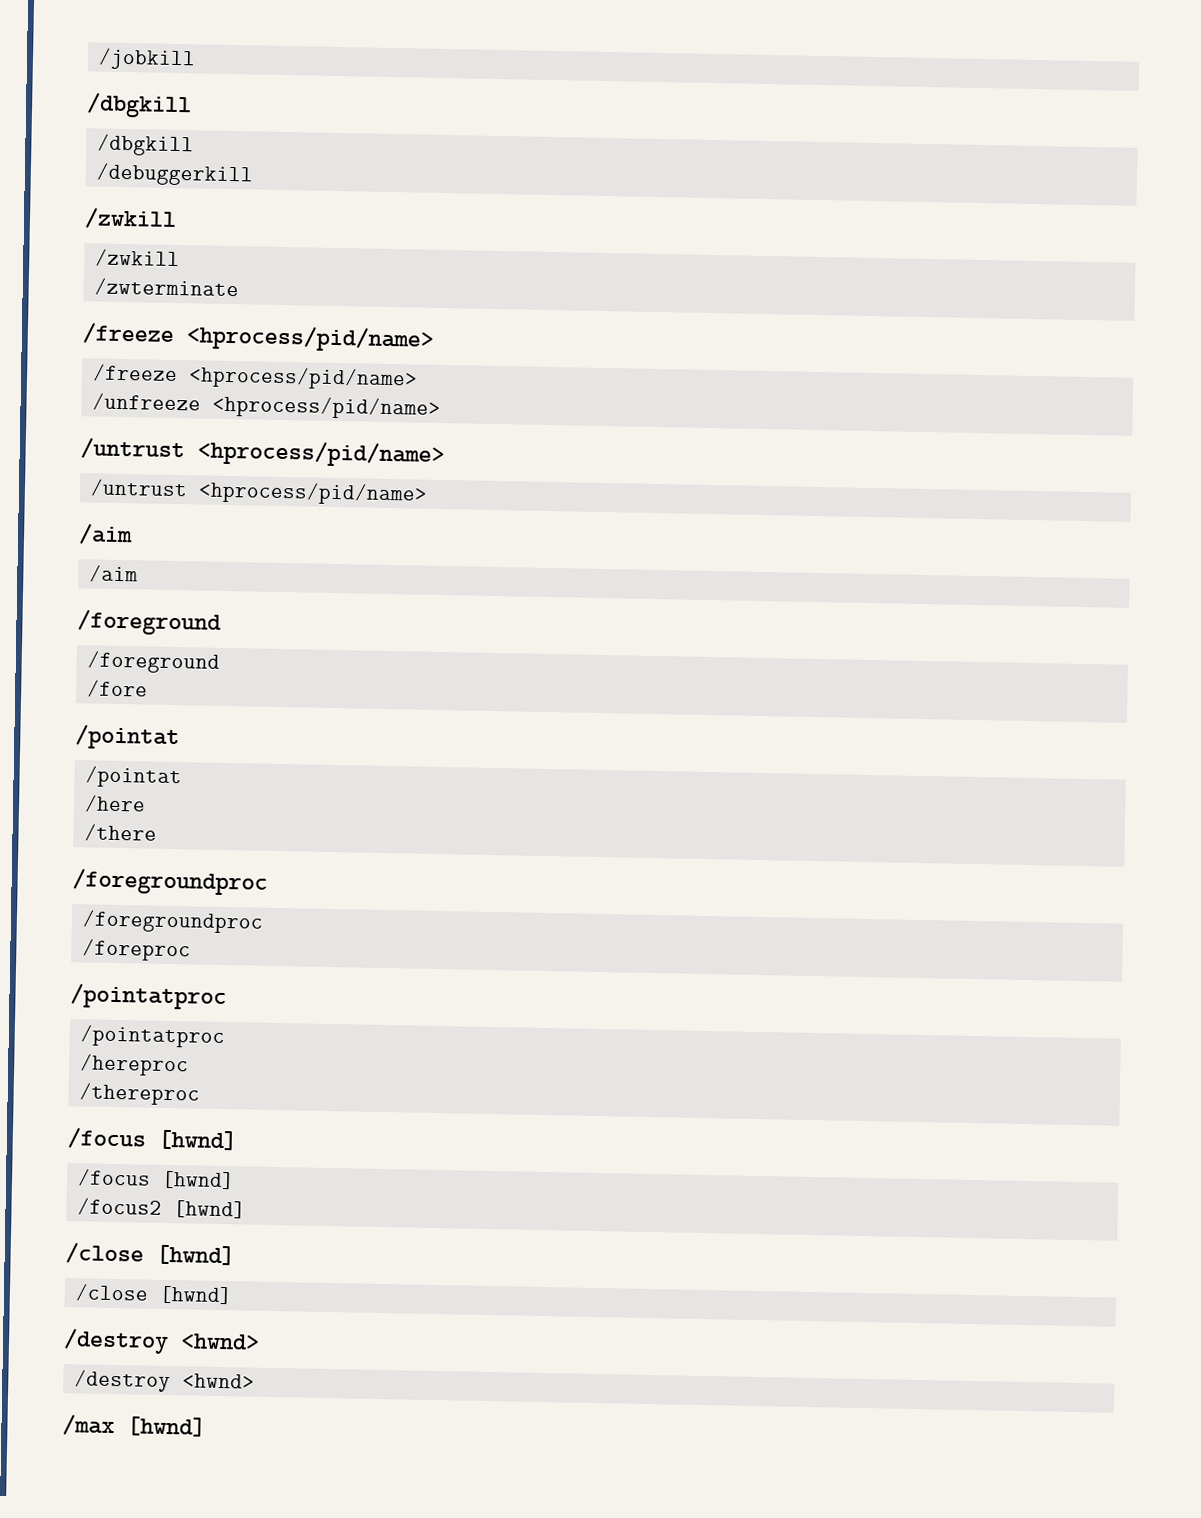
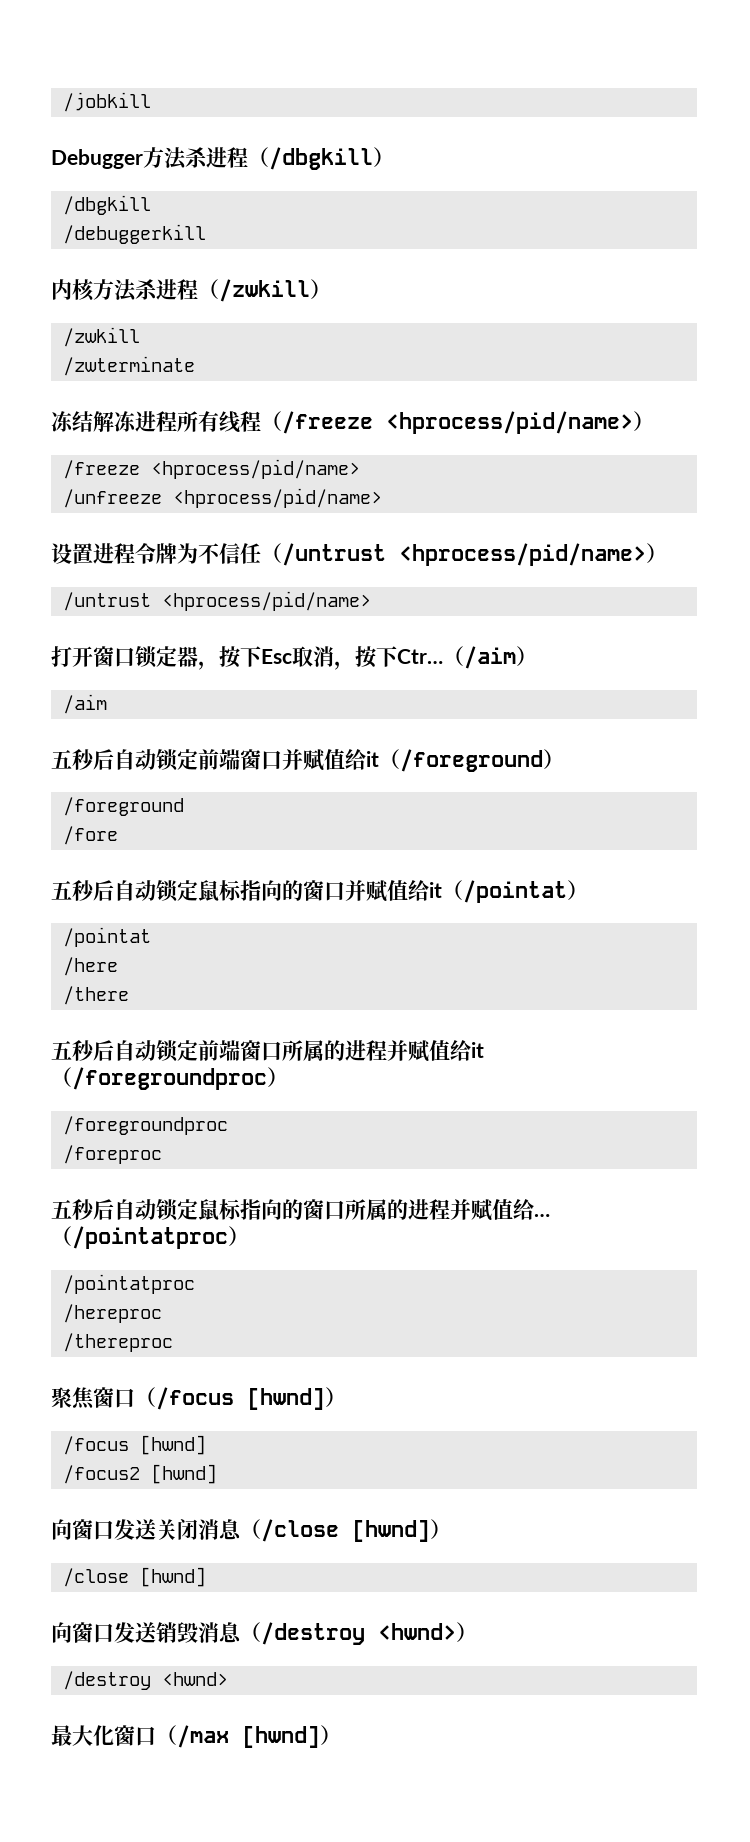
[86,92,192,119] /dbgkill -> [51,147,394,170] Debugger方法杀进程（/dbgkill）
[84,207,177,230] /zwkill -> [51,279,331,302] 内核方法杀进程（/zwkill）
[82,322,435,353] /freeze <hprocess/pid/name> -> [51,411,654,434] 冻结解冻进程所有线程（/freeze <hprocess/pid/name>）
[80,437,445,469] [90,478,429,506] [78,523,133,546] [89,564,139,583] [77,609,222,636] /untrust <hprocess/pid/name> // /untrust <hprocess/pid/name> // /aim // /aim // /foreground -> [51,543,667,566] [63,591,371,611] [51,646,537,670] [63,694,107,714] [51,748,564,772] 设置进程令牌为不信任（/untrust <hprocess/pid/name>） // /untrust <hprocess/pid/name> // 打开窗口锁定器，按下Esc取消，按下Ctr…（/aim） // /aim // 五秒后自动锁定前端窗口并赋值给it（/foreground）
[75,724,180,751] /pointat -> [51,879,588,903] 五秒后自动锁定鼠标指向的窗口并赋值给it（/pointat）
[72,868,268,896] /foregroundproc -> [51,1039,484,1062] [51,1067,288,1090] 五秒后自动锁定前端窗口所属的进程并赋值给it（/foregroundproc）
[70,983,227,1011] /pointatproc -> [51,1198,550,1221] [51,1226,249,1249] 五秒后自动锁定鼠标指向的窗口所属的进程并赋值给…（/pointatproc）
[67,1127,237,1151] /focus [hwnd] -> [51,1387,346,1410] 聚焦窗口（/focus [hwnd]）
[65,1242,235,1266] [75,1283,234,1305] [63,1328,260,1355] [74,1369,256,1393] /close [hwnd] // /close [hwnd] // /destroy <hwnd> // /destroy <hwnd> // -> [51,1519,451,1542] [63,1567,206,1587] [51,1622,477,1645] [63,1671,228,1690] [51,1725,177,1746] 向窗口发送关闭消息（/close [hwnd]） // /close [hwnd] // 向窗口发送销毁消息（/destroy <hwnd>） // /destroy <hwnd> // 最大化窗口（
(206, 1426) none -> [320,1725,341,1745] ）

